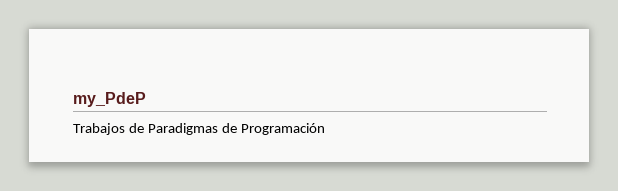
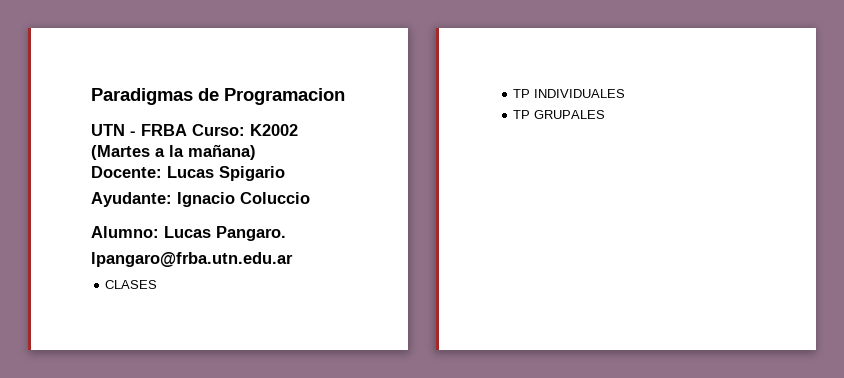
[73,92,146,107] [73,123,325,135] my_PdeP // Trabajos de Paradigmas de Programación -> [91,88,345,105] [91,124,298,136] [91,144,256,160] [91,166,285,181] [91,192,310,207] [91,226,286,241] [91,252,293,267] [105,280,158,289] [513,89,626,98] [513,110,606,119] Paradigmas de Programacion // UTN - FRBA Curso: K2002 (Martes a la mañana) // Docente: Lucas Spigario // Ayudante: Ignacio Coluccio // Alumno: Lucas Pangaro. // lpangaro@frba.utn.edu.ar // CLASES // TP INDIVIDUALES // TP GRUPALES

